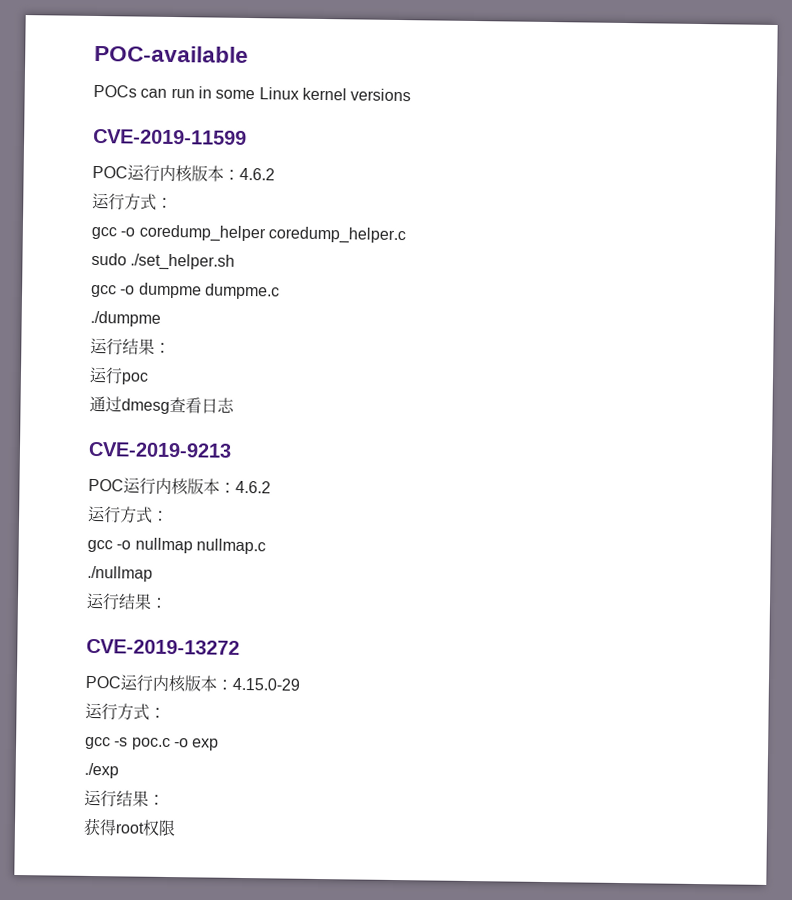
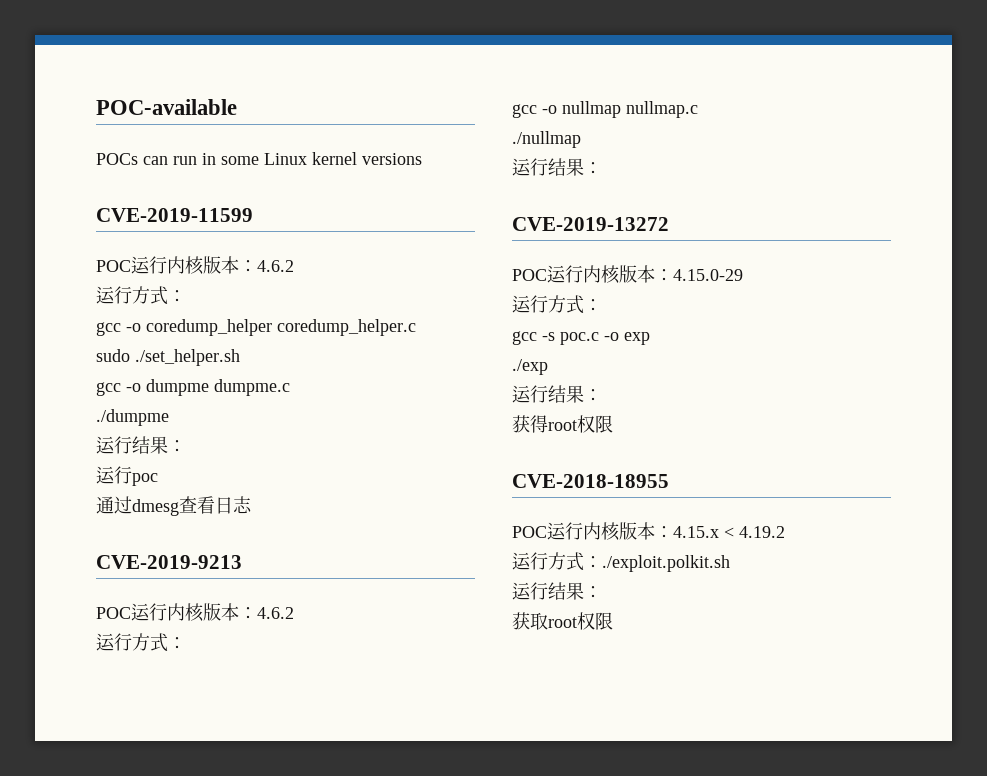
(176, 828) none -> [512,474,669,488] [512,522,785,541] [512,552,730,572] [512,582,602,600] [512,612,613,630] // CVE-2018-18955 // POC运行内核版本：4.15.x < 4.19.2 // 运行方式：./exploit.polkit.sh // 运行结果： // 获取root权限

